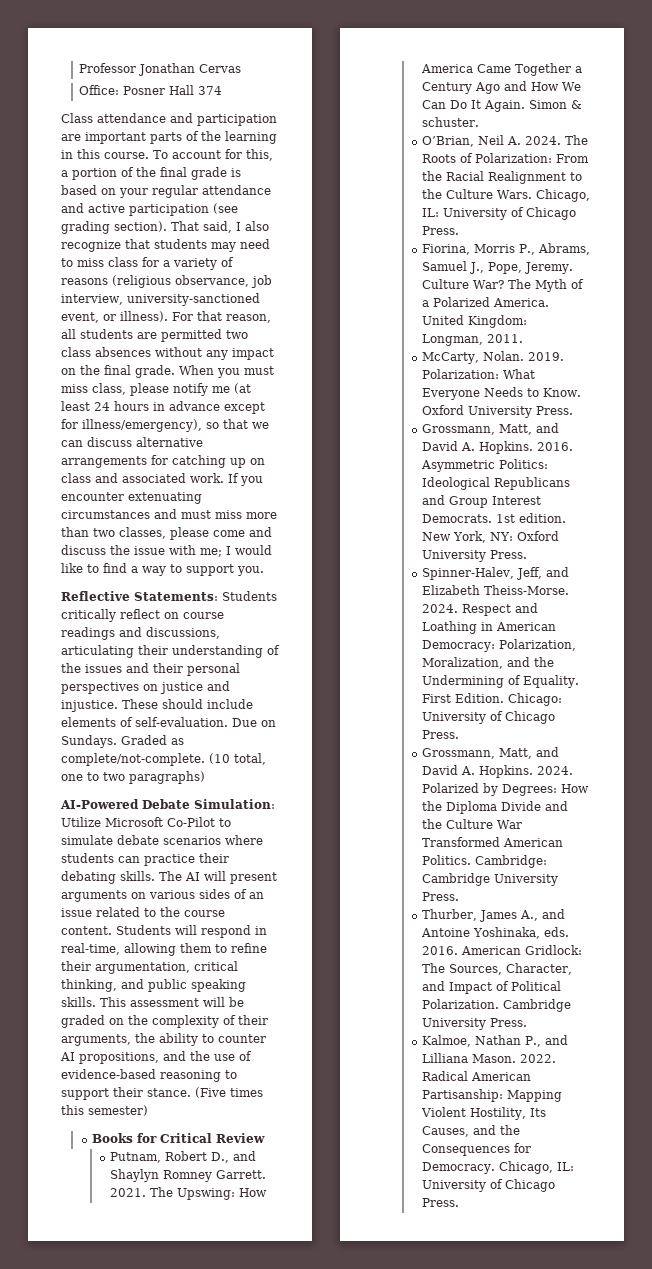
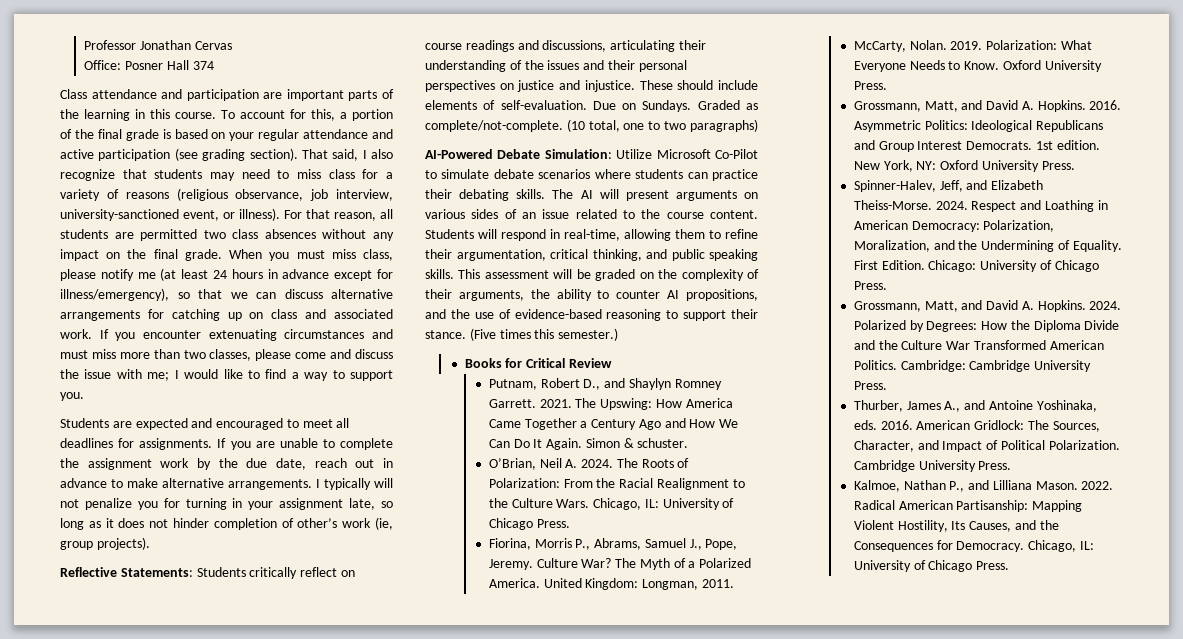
(264, 571) none -> [60,418,350,430] [60,438,393,450] [60,458,393,470] [60,478,393,490] [60,498,393,510] [60,517,394,530] [60,537,150,550] // Students are expected and encouraged to meet all deadlines for assignments. If you are unable to complete the assignment work by the due date, reach out in advance to make alternative arrangements. I typically will not penalize you for turning in your assignment late, so long as it does not hinder completion of other’s work (ie, group projects).
[88,1105,148,1116] semester) -> [558,328,619,341] semester.)

